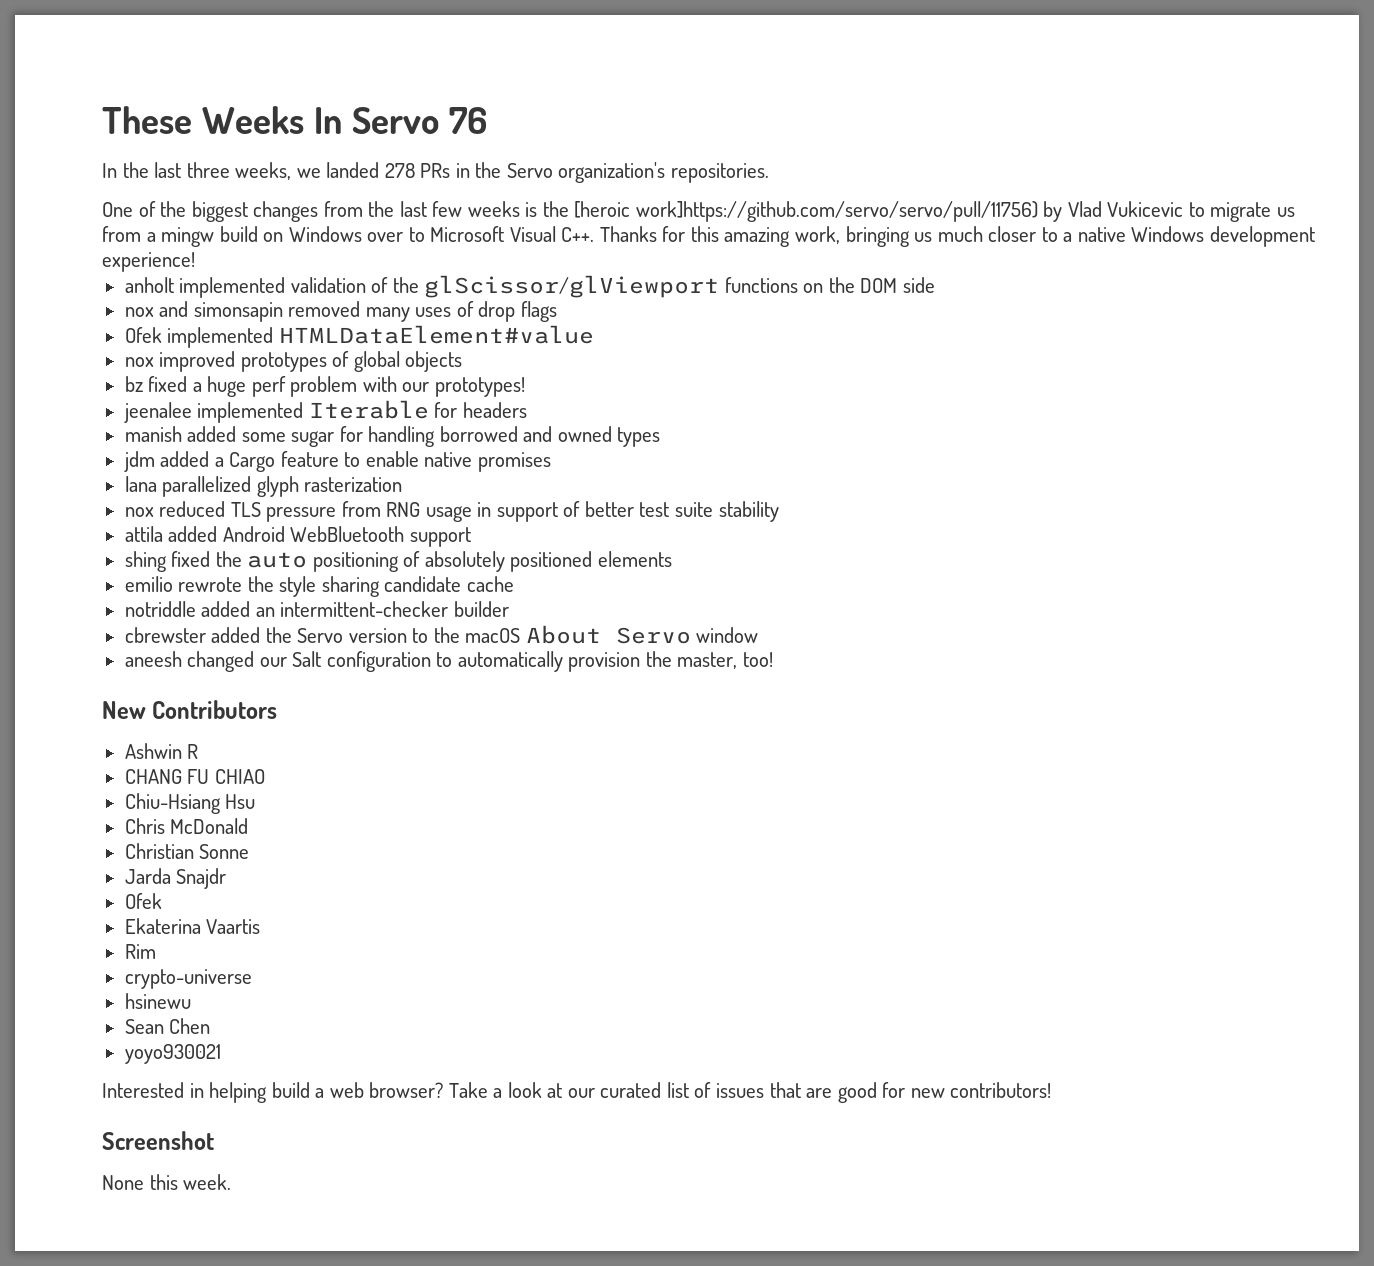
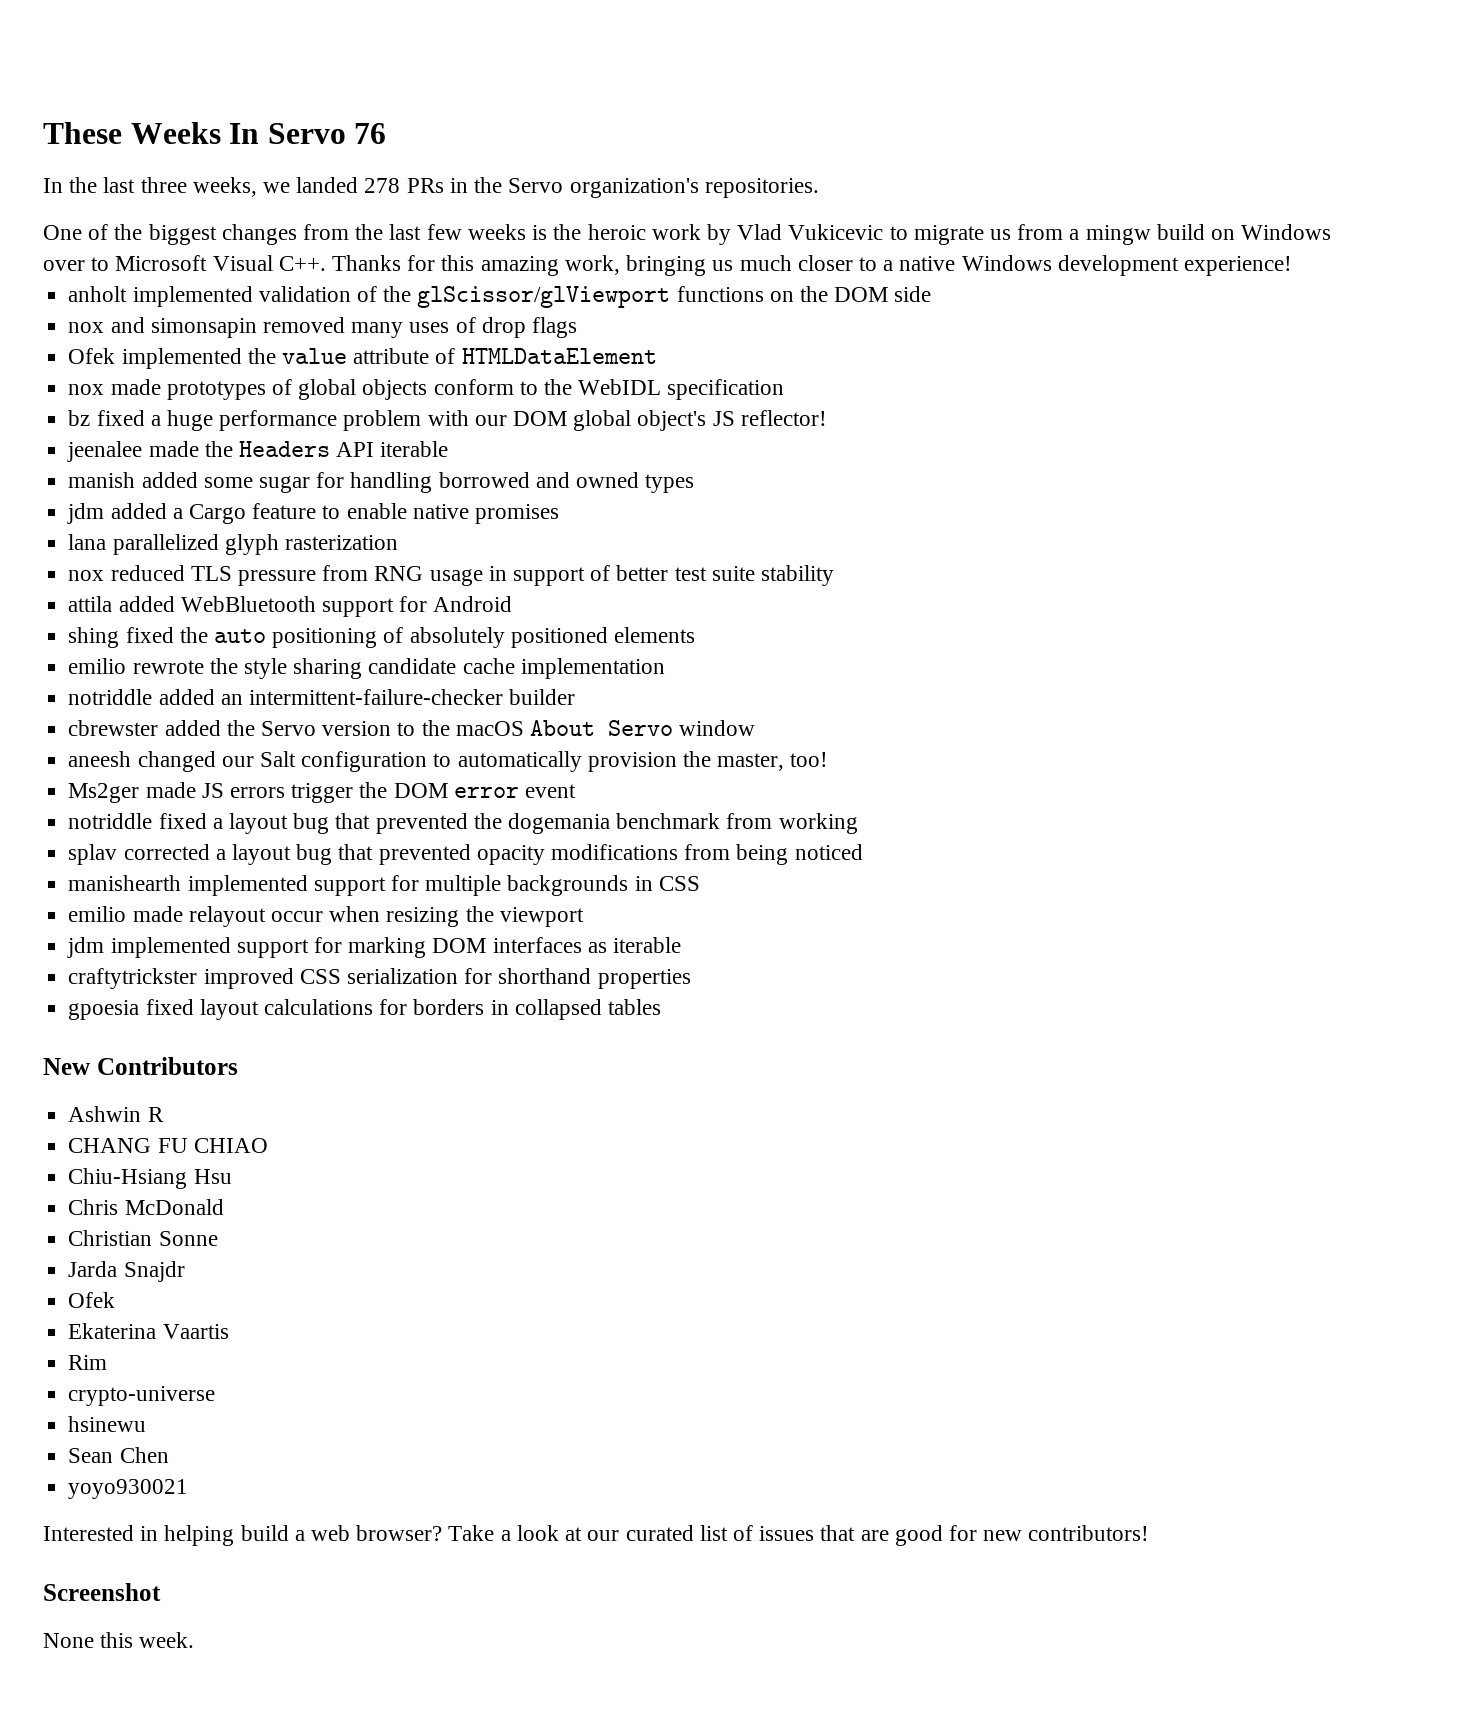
[574,201,1038,222] [heroic work]https://github.com/servo/servo/pull/11756) -> [587,224,701,240] heroic work
[278,325,594,344] [124,351,236,372] HTMLDataElement#value // nox improved -> [247,348,657,364] [68,379,161,395] the value attribute of HTMLDataElement // nox made
(463, 361) none -> [433,379,785,400] conform to the WebIDL specification
[251,376,286,397] perf -> [219,410,338,431] performance
[434,377,525,397] [123,400,527,423] prototypes! // jeenalee implemented Iterable for headers -> [512,410,827,431] [67,441,449,462] DOM global object's JS reflector! // jeenalee made the Headers API iterable
[222,526,285,542] Android -> (175, 604) none
(471, 537) none -> [399,596,513,612] for Android
(514, 584) none -> [520,658,665,679] implementation
[280,601,449,617] intermittent-checker -> [248,689,503,705] intermittent-failure-checker
(773, 659) none -> [68,782,576,803] [68,813,858,834] [68,844,863,865] [68,875,700,896] [68,906,584,927] [67,937,681,958] [68,968,691,989] [68,999,661,1020] // Ms2ger made JS errors trigger the DOM error event // notriddle fixed a layout bug that prevented the dogemania benchmark from working // splav corrected a layout bug that prevented opacity modifications from being noticed // manishearth implemented support for multiple backgrounds in CSS // emilio made relayout occur when resizing the viewport // jdm implemented support for marking DOM interfaces as iterable // craftytrickster improved CSS serialization for shorthand properties // gpoesia fixed layout calculations for borders in collapsed tables

